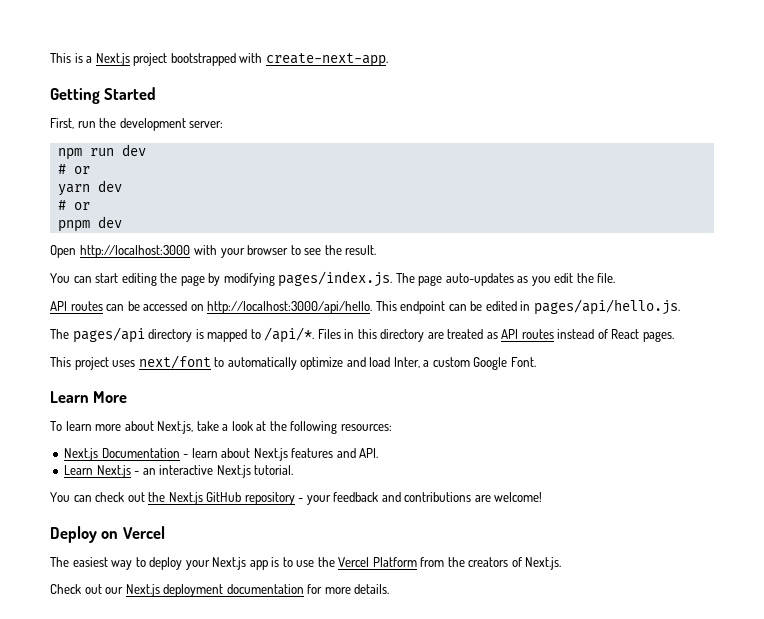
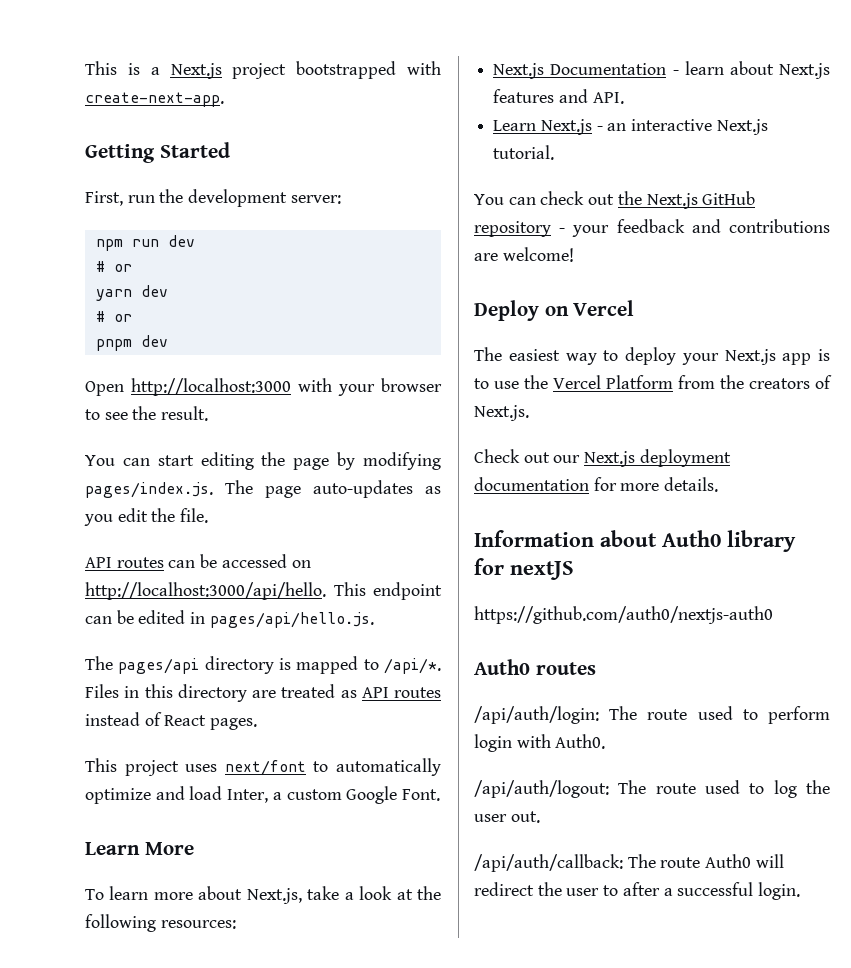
(390, 589) none -> [474,530,796,552] [474,558,574,580] [474,606,773,624] [474,659,596,675] [474,706,830,724] [474,734,606,752] [474,780,830,798] [474,811,540,823] [474,854,784,872] [474,882,801,900] // Information about Auth0 library for nextJS // https://github.com/auth0/nextjs-auth0 // Auth0 routes // /api/auth/login: The route used to perform login with Auth0. // /api/auth/logout: The route used to log the user out. // /api/auth/callback: The route Auth0 will redirect the user to after a successful login.

